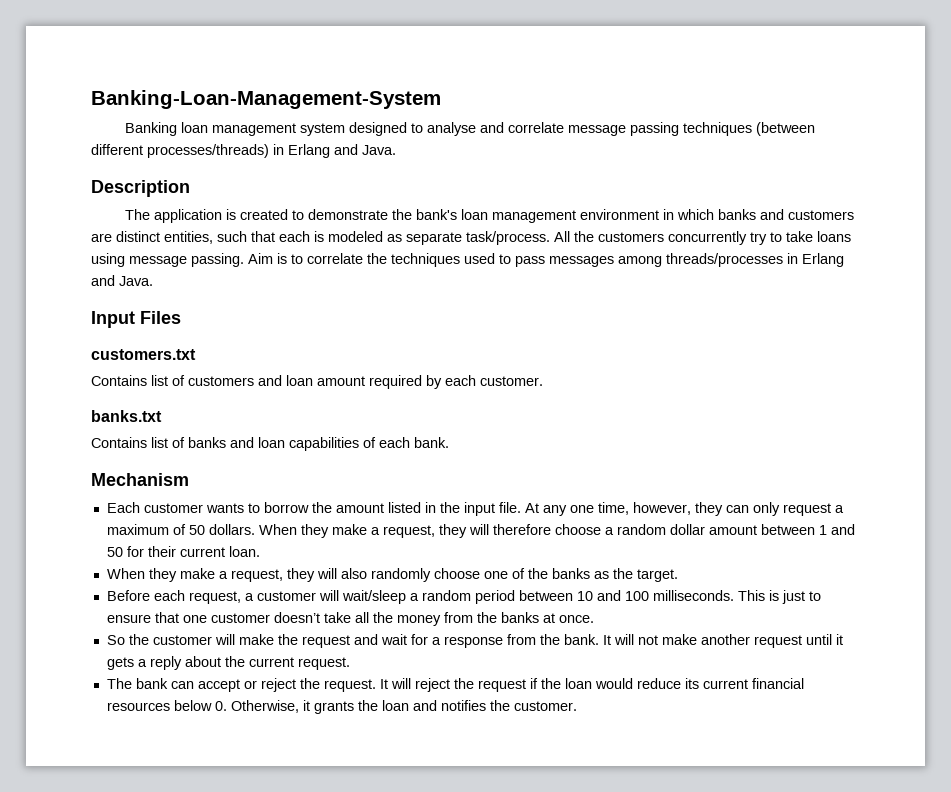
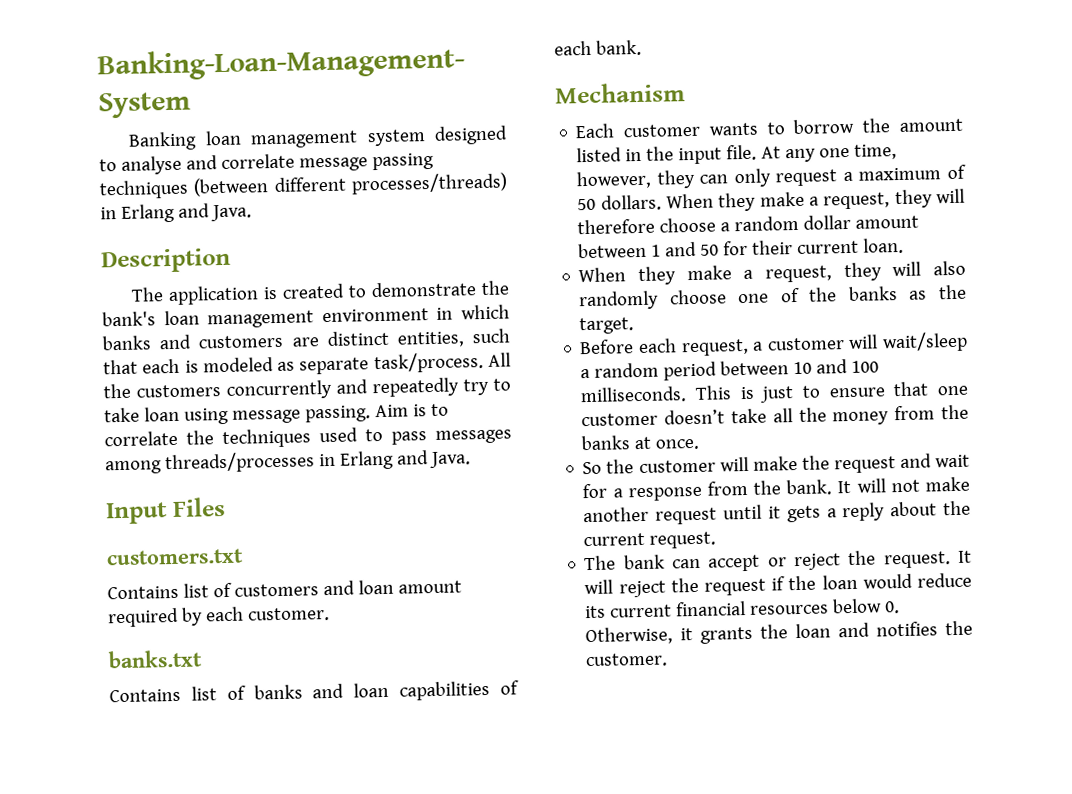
(747, 238) none -> [336,377,459,398] and repeatedly
[817,231,851,242] loans -> [143,406,180,422] loan

